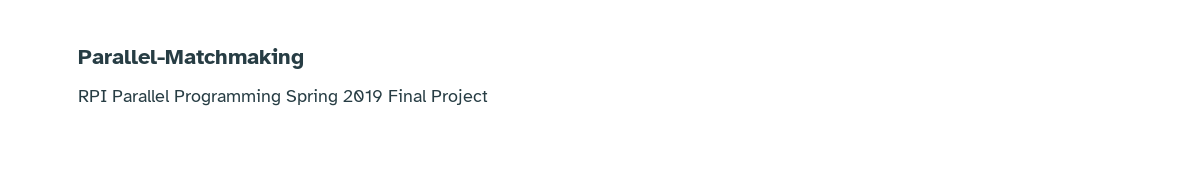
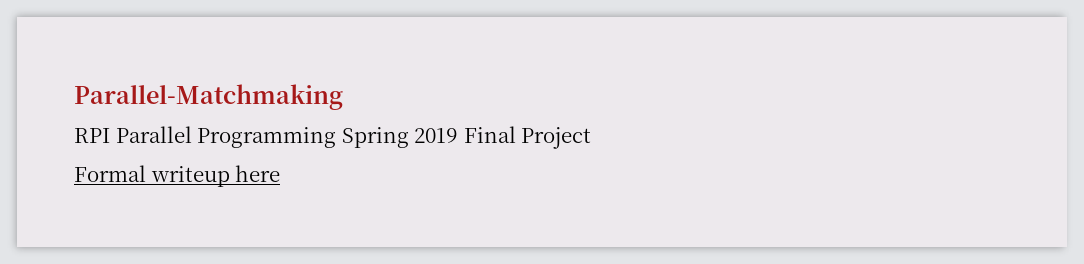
(488, 97) none -> [74,165,281,187] // Formal writeup here

